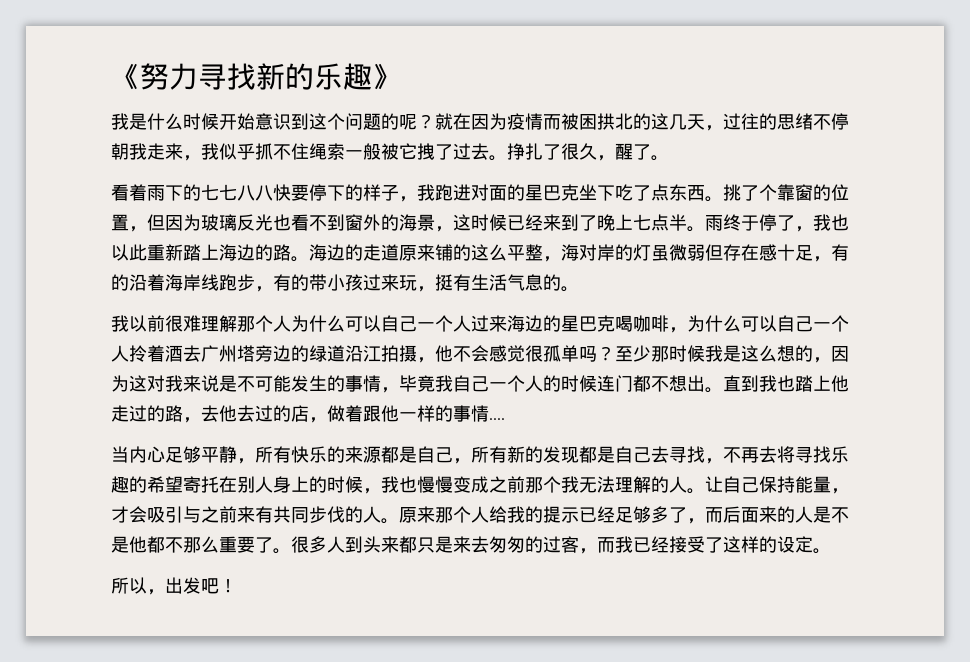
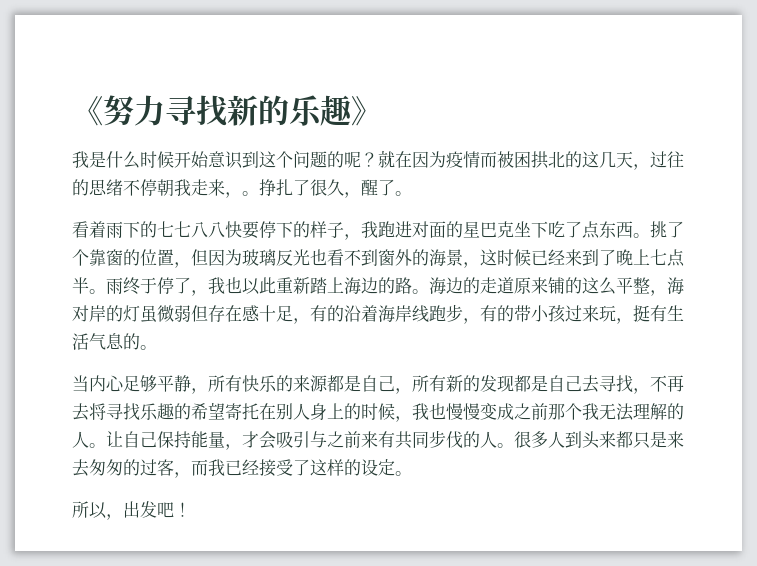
[201,143,489,160] 我似乎抓不住绳索一般被它拽了过去 -> (242, 195) none
[111,315,849,333] [111,345,849,363] [111,375,849,393] [111,405,505,423] // 我以前很难理解那个人为什么可以自己一个人过来海边的星巴克喝咖啡，为什么可以自己一个人拎着酒去广州塔旁边的绿道沿江拍摄，他不会感觉很孤单吗？至少那时候我是这么想的，因为这对我来说是不可能发生的事情，毕竟我自己一个人的时候连门都不想出。直到我也踏上他走过的路，去他去过的店，做着跟他一样的事情.... -> (157, 347) none
[399,506,849,524] [111,536,291,554] 原来那个人给我的提示已经足够多了，而后面来的人是不是他都不那么重要了。 -> (514, 445) none

